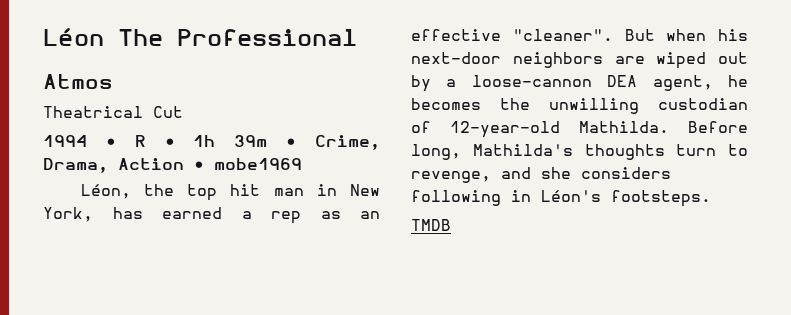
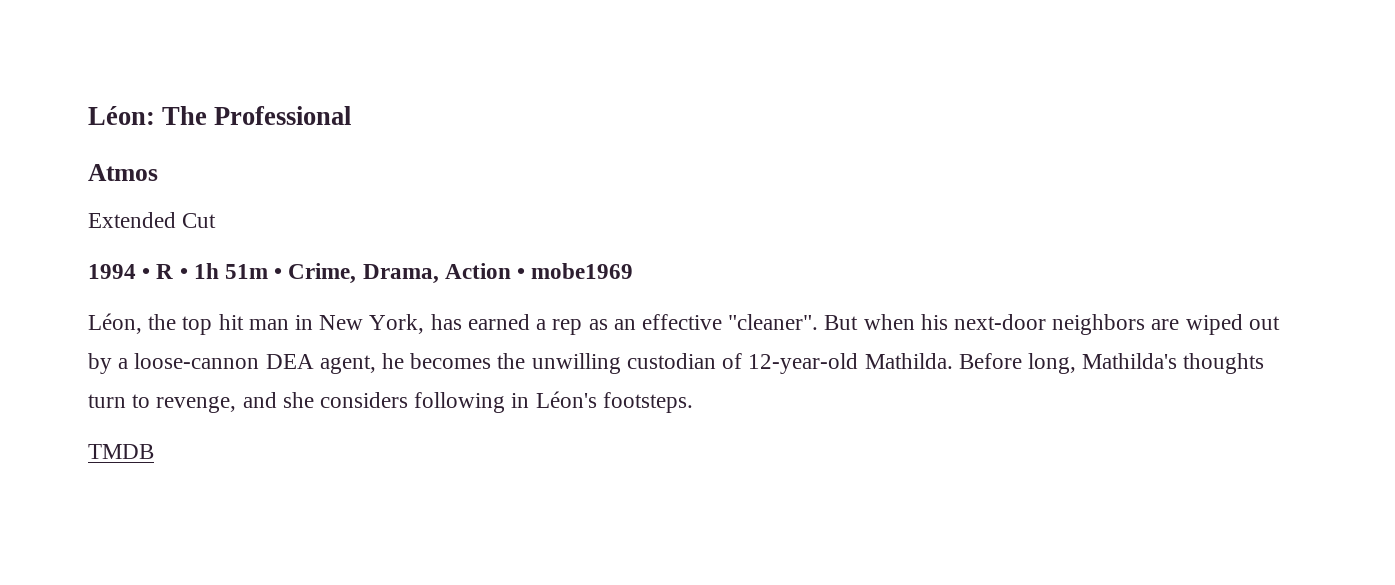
[43,28,104,46] Léon -> [88,106,155,125] Léon:
[43,106,143,118] Theatrical -> [88,212,176,228] Extended
[234,135,268,147] 39m -> [225,264,269,279] 51m

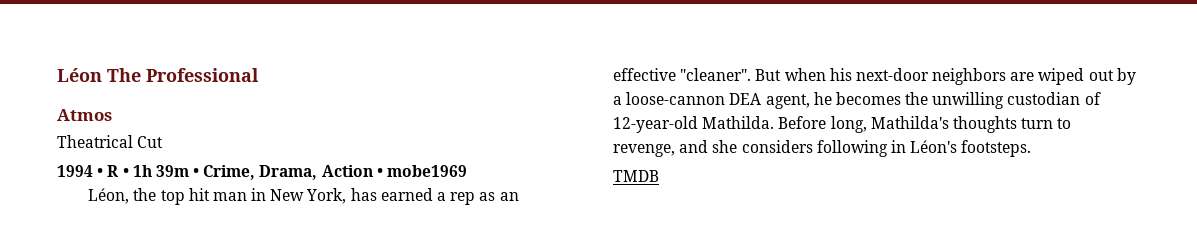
[88,106,155,125] Léon: -> [57,68,102,82] Léon
[88,212,176,228] Extended -> [57,135,133,148] Theatrical
[225,264,269,279] 51m -> [155,165,189,177] 39m

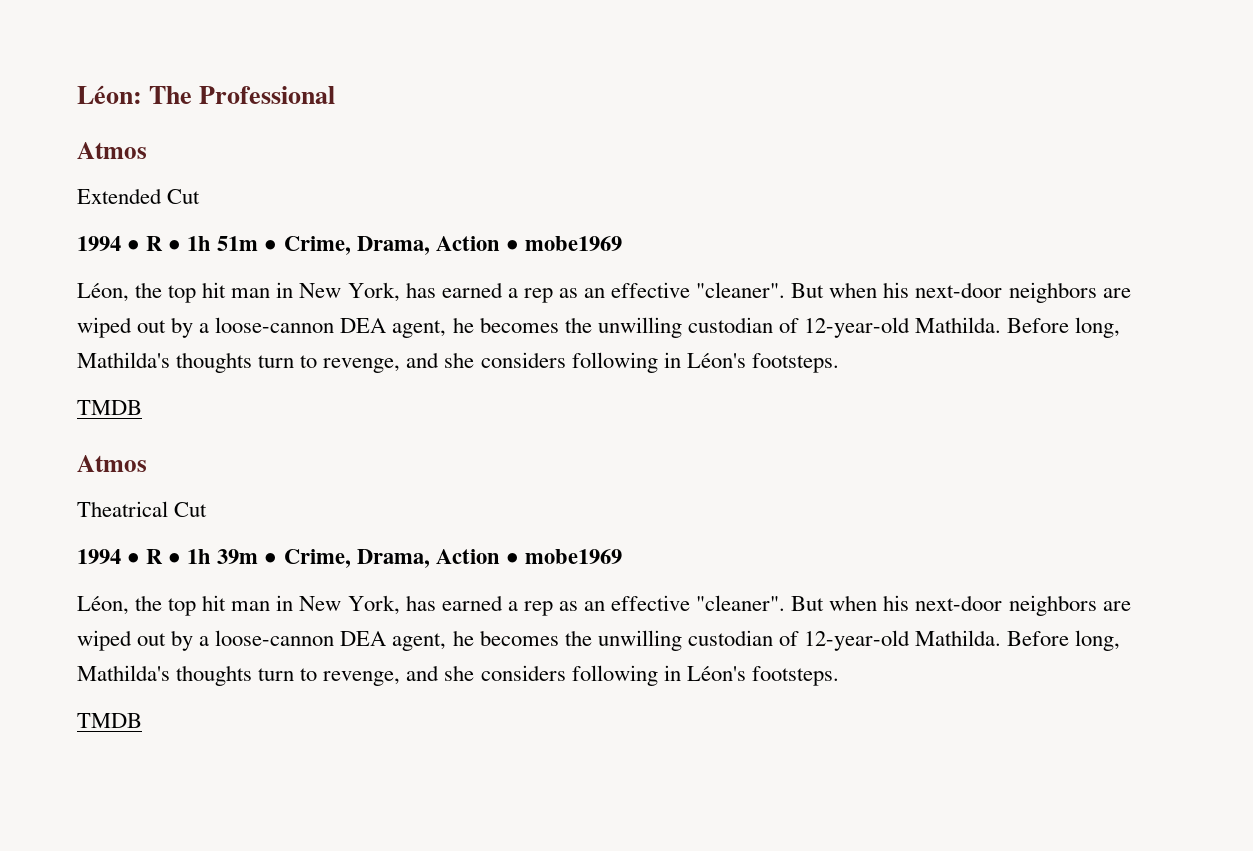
[57,68,102,82] Léon -> [77,85,142,104] Léon:
(112, 115) none -> [77,188,201,204] [77,236,622,255] [77,282,1131,303] [77,317,1121,338] [77,352,839,373] [77,400,142,415] [77,455,147,472] // Extended Cut // 1994 • R • 1h 51m • Crime, Drama, Action • mobe1969 // Léon, the top hit man in New York, has earned a rep as an effective "cleaner". But when his next-door neighbors are wiped out by a loose-cannon DEA agent, he becomes the unwilling custodian of 12-year-old Mathilda. Before long, Mathilda's thoughts turn to revenge, and she considers following in Léon's footsteps. // TMDB // Atmos

